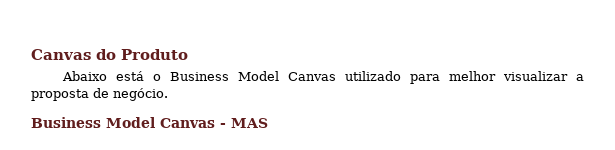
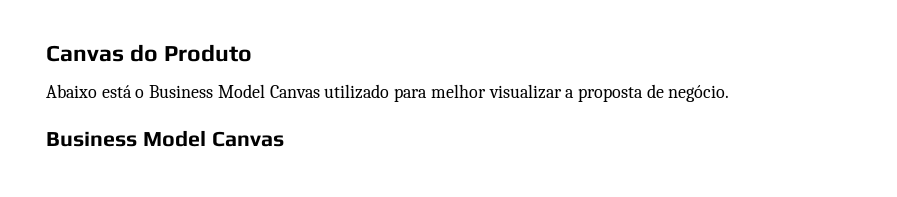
[220,118,268,128] - MAS -> (284, 139) none

